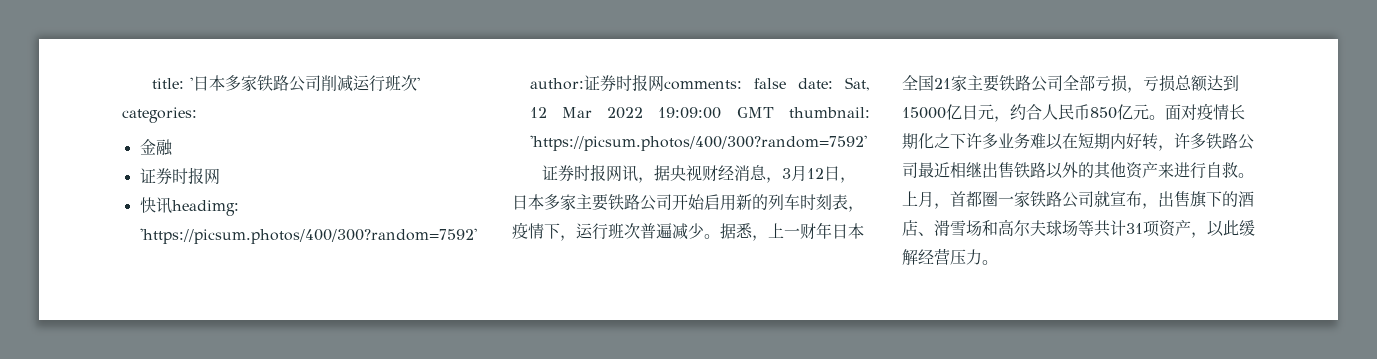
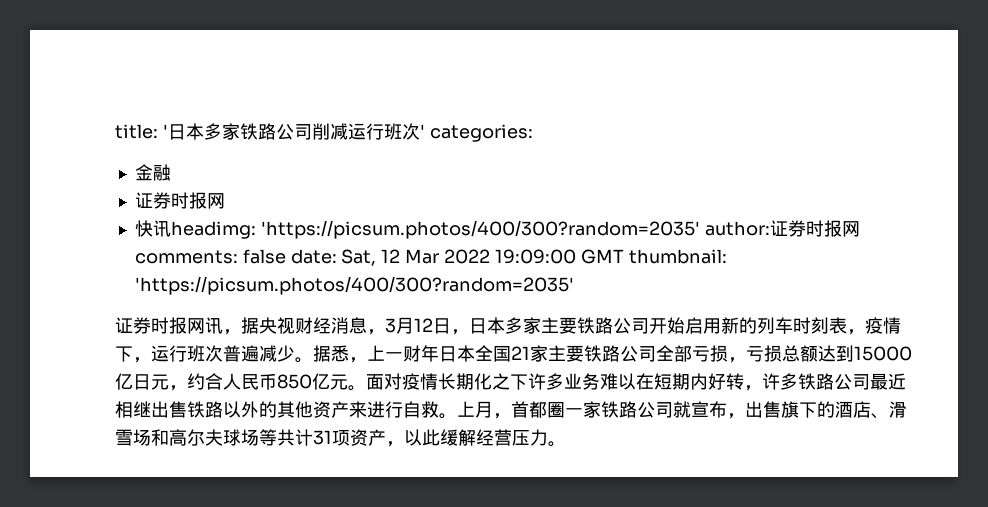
[139,228,477,244] 'https://picsum.photos/400/300?random=7592' -> [260,220,700,239] 'https://picsum.photos/400/300?random=2035'
[529,135,867,151] 'https://picsum.photos/400/300?random=7592' -> [134,276,574,295] 'https://picsum.photos/400/300?random=2035'

